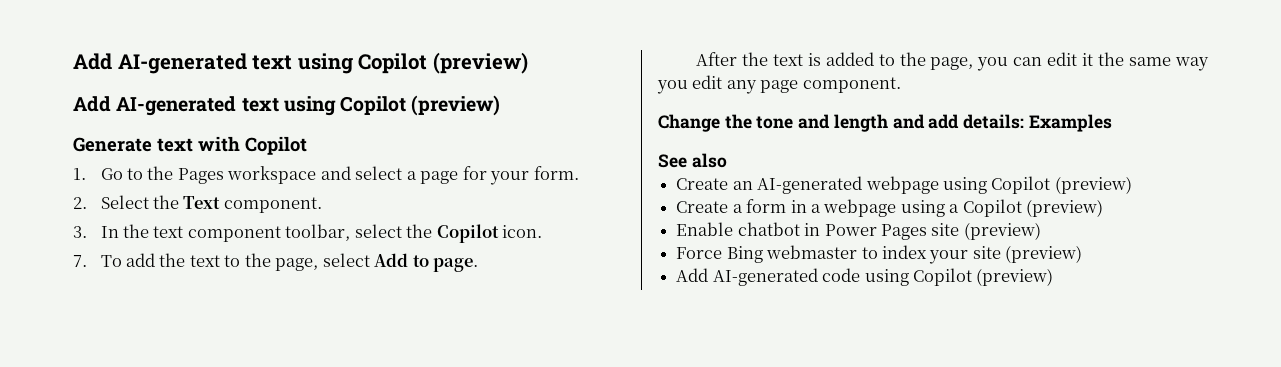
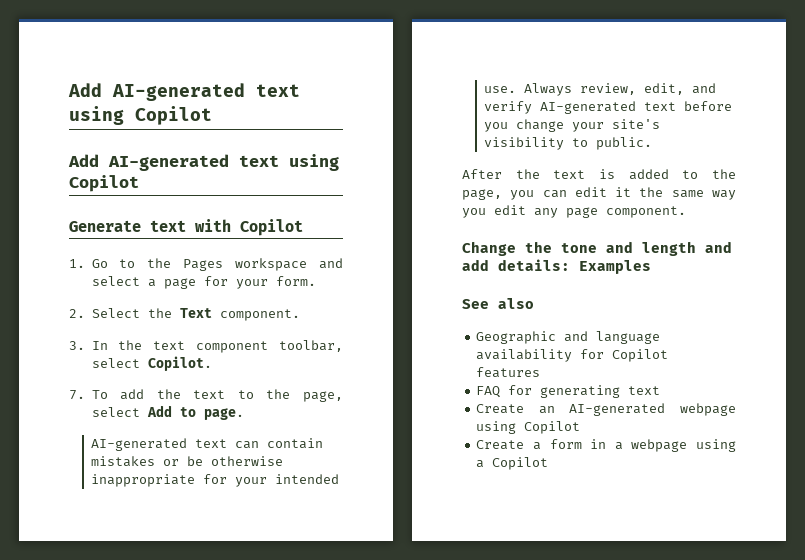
[73,52,528,74] [73,95,501,116] Add AI-generated text using Copilot (preview) // Add AI-generated text using Copilot (preview) -> [68,83,300,101] [69,106,212,125] [68,154,339,171] [69,175,139,192] Add AI-generated text using Copilot // Add AI-generated text using Copilot
[406,224,543,243] the Copilot icon. -> [147,356,212,371] Copilot.
(479, 265) none -> [91,438,324,451] [91,456,284,467] [91,474,340,487] [484,83,717,96] [484,101,733,114] [484,119,661,132] [484,137,653,150] // AI-generated text can contain mistakes or be otherwise inappropriate for your intended use. Always review, edit, and verify AI-generated text before you change your site's visibility to public.
(727, 160) none -> [476,331,661,344] [476,349,669,362] [476,367,541,378] [476,385,661,398] // Geographic and language availability for Copilot features // FAQ for generating text
[1054,176,1132,194] (preview) -> (581, 427) none
[1026,199,1104,217] [676,222,1041,240] [676,245,1083,264] [676,268,1054,286] (preview) // Enable chatbot in Power Pages site (preview) // Force Bing webmaster to index your site (preview) // Add AI-generated code using Copilot (preview) -> (549, 463) none

